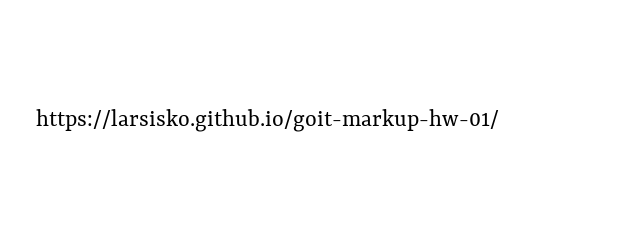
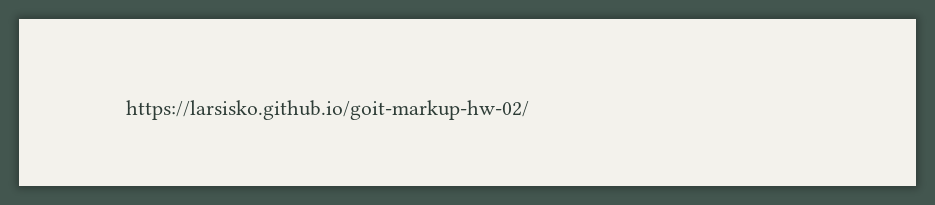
[36,109,499,132] https://larsisko.github.io/goit-markup-hw-01/ -> [126,100,529,120] https://larsisko.github.io/goit-markup-hw-02/

